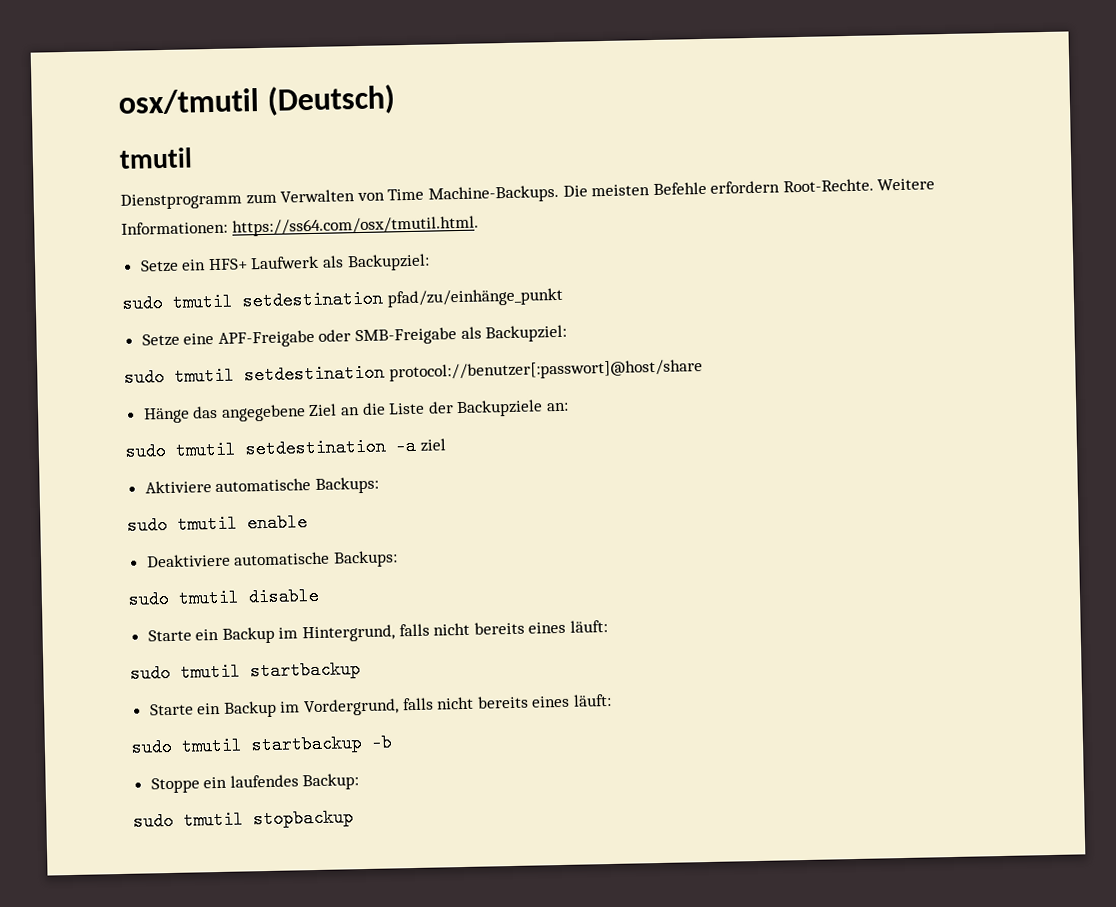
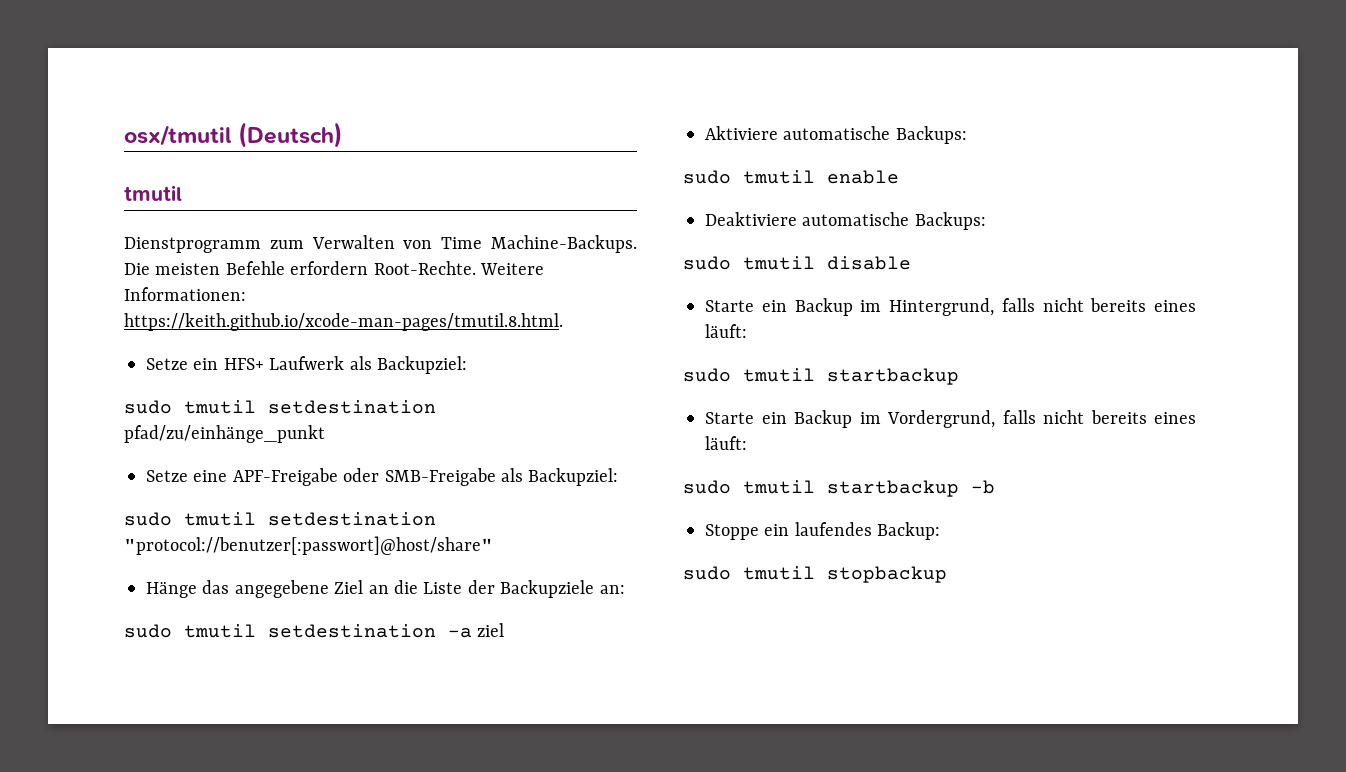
[231,215,479,237] https://ss64.com/osx/tmutil.html. -> [124,313,563,331] https://keith.github.io/xcode-man-pages/tmutil.8.html.
[388,359,703,382] protocol://benutzer[:passwort]@host/share -> [124,536,493,555] "protocol://benutzer[:passwort]@host/share"

